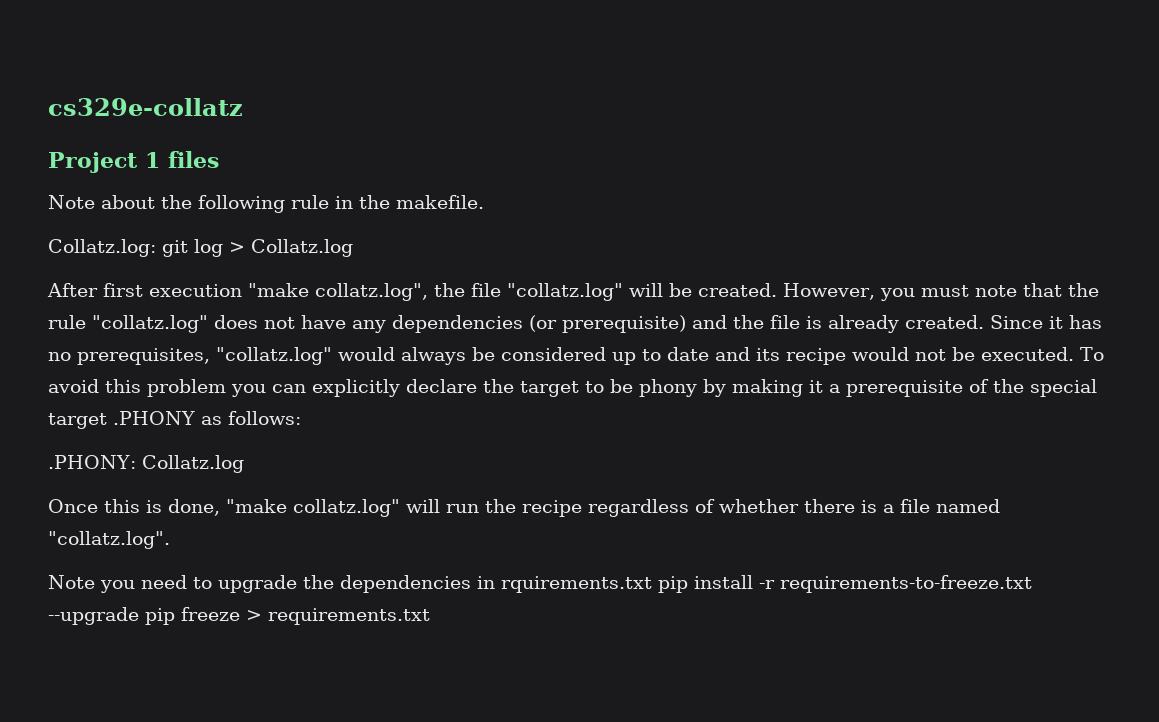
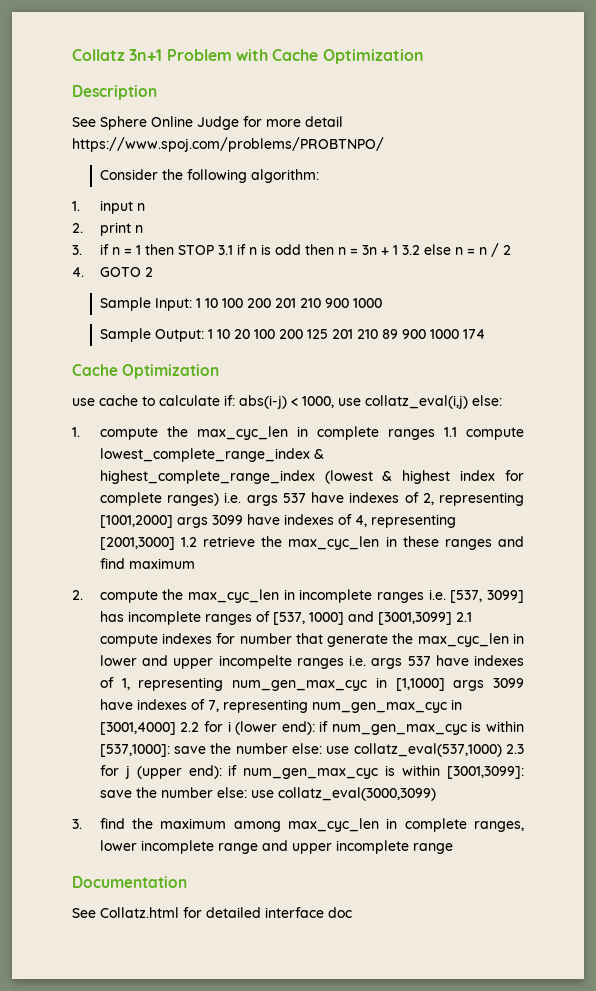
[48,98,243,116] [48,151,219,173] [48,195,484,213] [48,239,353,257] [47,283,1099,301] [48,315,1102,333] [48,347,1104,365] [48,379,1097,397] [48,411,301,429] [48,455,244,473] [48,499,1000,517] [48,531,170,549] [48,575,1032,593] [48,607,430,625] cs329e-collatz // Project 1 files // Note about the following rule in the makefile. // Collatz.log: git log > Collatz.log // After first execution "make collatz.log", the file "collatz.log" will be created. However, you must note that the rule "collatz.log" does not have any dependencies (or prerequisite) and the file is already created. Since it has no prerequisites, "collatz.log" would always be considered up to date and its recipe would not be executed. To avoid this problem you can explicitly declare the target to be phony by making it a prerequisite of the special target .PHONY as follows: // .PHONY: Collatz.log // Once this is done, "make collatz.log" will run the recipe regardless of whether there is a file named "collatz.log". // Note you need to upgrade the dependencies in rquirements.txt pip install -r requirements-to-freeze.txt --upgrade pip freeze > requirements.txt -> [72,49,424,64] [72,85,157,100] [72,116,343,130] [72,137,384,152] [99,169,319,183] [72,200,145,214] [72,222,143,236] [72,243,511,257] [72,267,153,277] [99,297,382,311] [99,328,485,342] [72,364,220,379] [72,395,502,409] [72,426,524,440] [99,448,324,462] [99,470,524,484] [99,492,524,506] [99,514,456,528] [99,536,524,550] [99,558,195,569] [72,589,524,603] [99,611,472,625] [99,633,524,647] [99,655,524,669] [99,677,524,691] [99,699,462,713] [99,721,524,735] [99,743,524,757] [99,765,524,779] [99,787,436,801] [72,818,524,832] [99,840,453,854] [72,876,187,888] [72,907,352,918] Collatz 3n+1 Problem with Cache Optimization // Description // See Sphere Online Judge for more detail https://www.spoj.com/problems/PROBTNPO/ // Consider the following algorithm: // 1. input n // 2. print n // 3. if n = 1 then STOP 3.1 if n is odd then n = 3n + 1 3.2 else n = n / 2 // 4. GOTO 2 // Sample Input: 1 10 100 200 201 210 900 1000 // Sample Output: 1 10 20 100 200 125 201 210 89 900 1000 174 // Cache Optimization // use cache to calculate if: abs(i-j) < 1000, use collatz_eval(i,j) else: // 1. compute the max_cyc_len in complete ranges 1.1 compute lowest_complete_range_index & highest_complete_range_index (lowest & highest index for complete ranges) i.e. args 537 have indexes of 2, representing [1001,2000] args 3099 have indexes of 4, representing [2001,3000] 1.2 retrieve the max_cyc_len in these ranges and find maximum // 2. compute the max_cyc_len in incomplete ranges i.e. [537, 3099] has incomplete ranges of [537, 1000] and [3001,3099] 2.1 compute indexes for number that generate the max_cyc_len in lower and upper incompelte ranges i.e. args 537 have indexes of 1, representing num_gen_max_cyc in [1,1000] args 3099 have indexes of 7, representing num_gen_max_cyc in [3001,4000] 2.2 for i (lower end): if num_gen_max_cyc is within [537,1000]: save the number else: use collatz_eval(537,1000) 2.3 for j (upper end): if num_gen_max_cyc is within [3001,3099]: save the number else: use collatz_eval(3000,3099) // 3. find the maximum among max_cyc_len in complete ranges, lower incomplete range and upper incomplete range // Documentation // See Collatz.html for detailed interface doc

